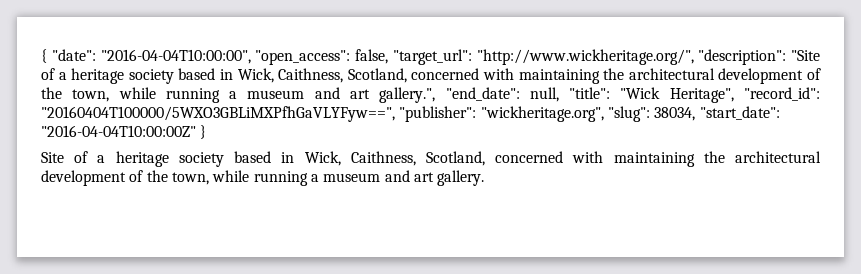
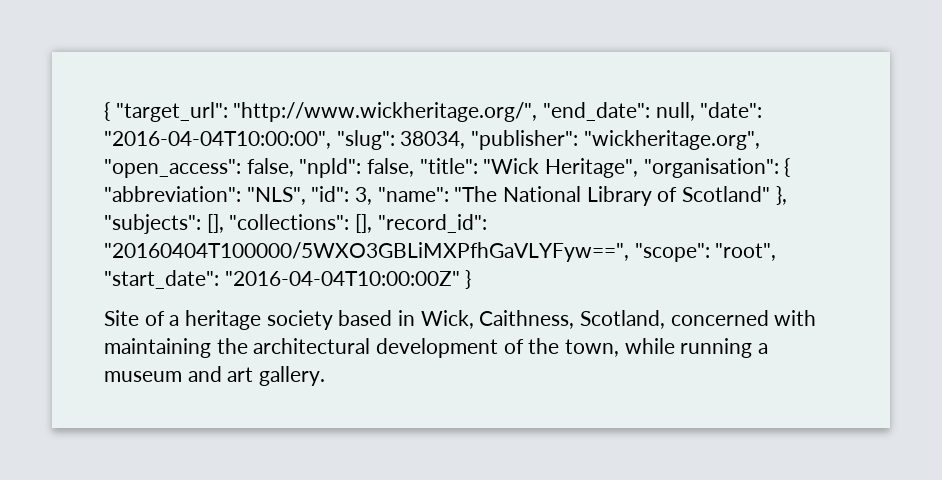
[41,49,820,65] [41,68,822,84] [41,87,821,103] [41,106,696,122] { "date": "2016-04-04T10:00:00", "open_access": false, "target_url": "http://www.wickheritage.org/", "description": "Site of a heritage society based in Wick, Caithness, Scotland, concerned with maintaining the architectural development of the town, while running a museum and art gallery.", "end_date": null, "title": "Wick Heritage", "record_id": "20160404T100000/5WXO3GBLiMXPfhGaVLYFyw==", "publisher": "wickheritage.org", "slug": 38034, -> [104,102,763,122] [104,130,760,150] [104,158,791,178] [104,186,787,206] [104,214,487,234] [104,242,777,262] { "target_url": "http://www.wickheritage.org/", "end_date": null, "date": "2016-04-04T10:00:00", "slug": 38034, "publisher": "wickheritage.org", "open_access": false, "npld": false, "title": "Wick Heritage", "organisation": { "abbreviation": "NLS", "id": 3, "name": "The National Library of Scotland" }, "subjects": [], "collections": [], "record_id": "20160404T100000/5WXO3GBLiMXPfhGaVLYFyw==", "scope": "root",

